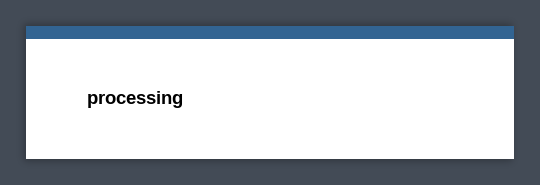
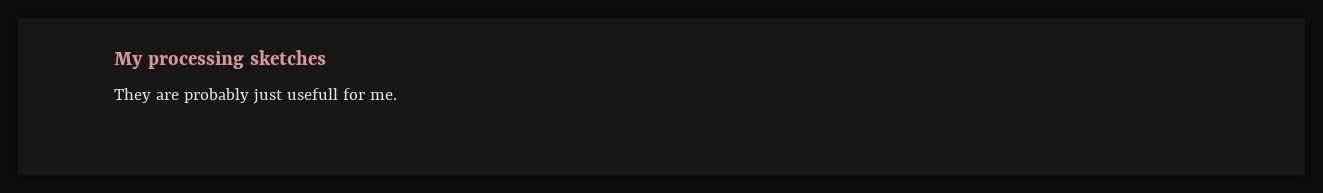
[87,91,183,108] processing -> [114,50,326,69] [114,88,397,104] My processing sketches // They are probably just usefull for me.

